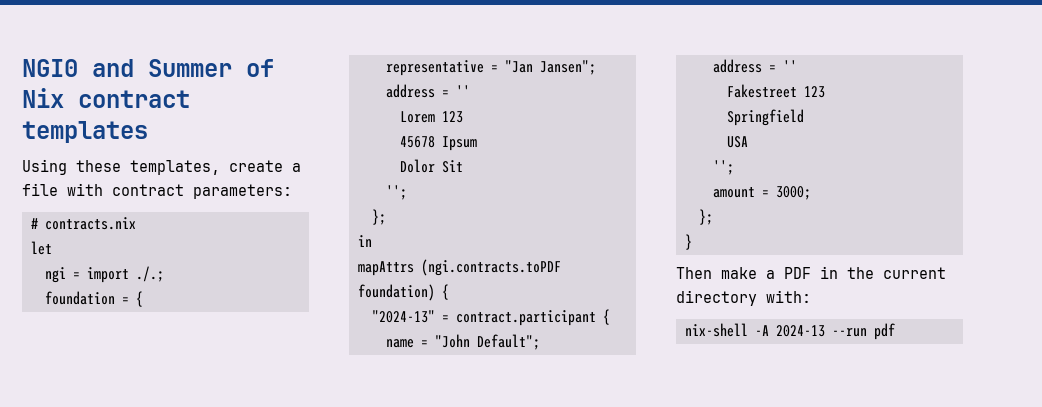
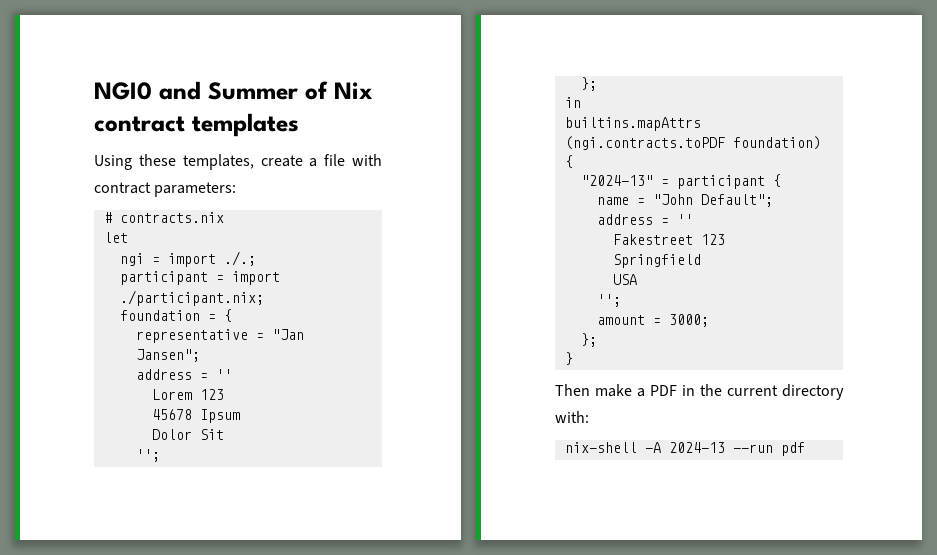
(164, 274) none -> [119,271,280,285] [119,290,264,306] // participant = import ./participant.nix;
[358,261,414,276] mapAttrs -> [564,117,701,131] builtins.mapAttrs
[456,310,596,326] contract.participant -> [676,175,765,189] participant

